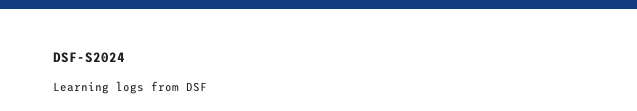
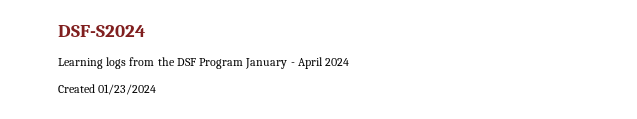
[186,82,207,92] DSF -> [157,57,350,69] [58,84,157,95] the DSF Program January - April 2024 // Created 01/23/2024

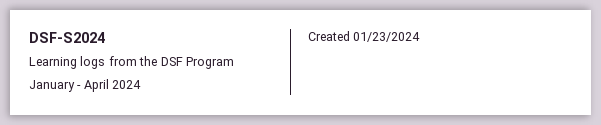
(244, 63) none -> (234, 63) //

